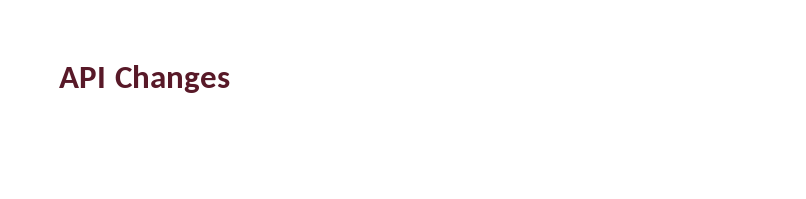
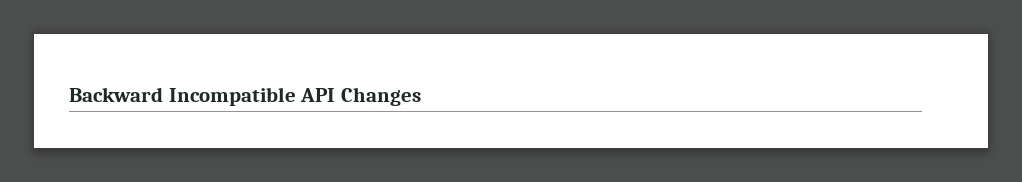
(59, 77) none -> [69,87,296,106] Backward Incompatible

